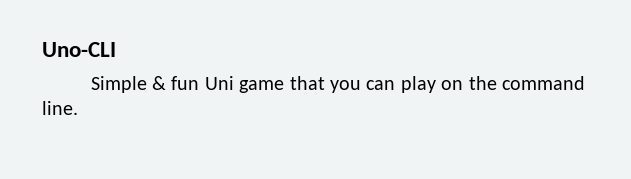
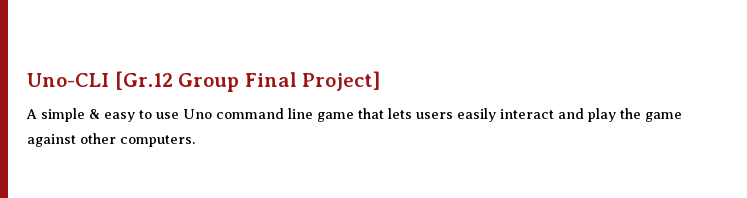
[90,76,586,93] [42,101,78,115] // Simple & fun Uni game that you can play on the command line. -> [114,71,381,92] [26,108,682,122] [27,133,195,147] [Gr.12 Group Final Project] // A simple & easy to use Uno command line game that lets users easily interact and play the game against other computers.

